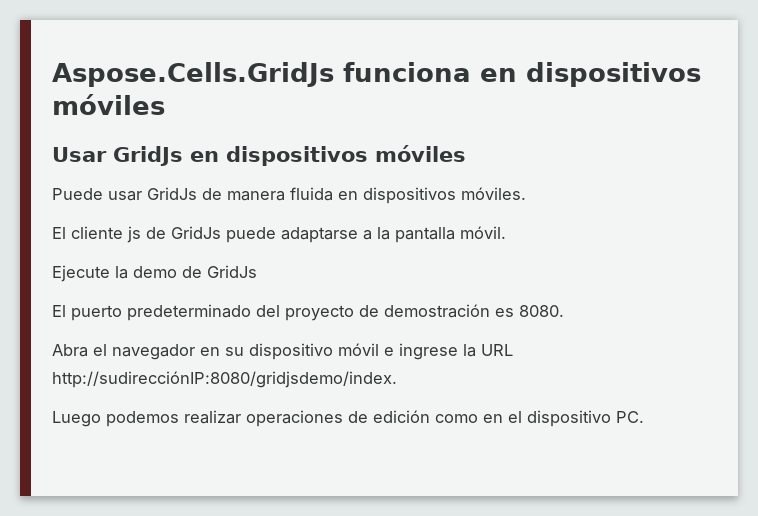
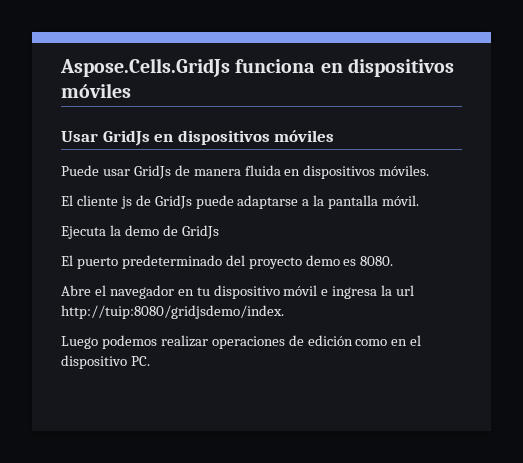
[52,265,110,282] Ejecute -> [61,226,106,239] Ejecuta
[359,304,490,318] de demostración -> [305,255,340,266] demo
[52,344,88,357] Abra -> [61,285,91,296] Abre
[225,347,244,356] su -> [196,287,210,296] tu
[399,343,513,360] [52,371,397,388] ingrese la URL http://sudirecciónIP:8080/gridjsdemo/index. -> [332,285,415,299] [61,305,284,319] ingresa la url http://tuip:8080/gridjsdemo/index.

